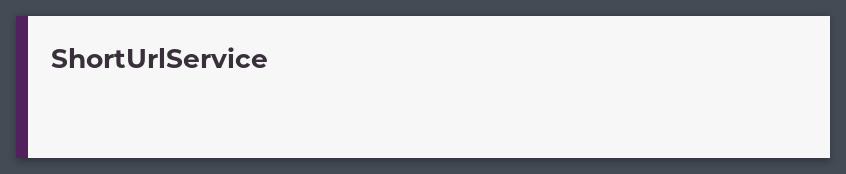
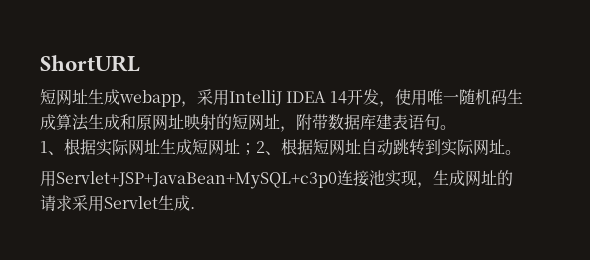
[51,47,268,68] ShortUrlService -> [40,55,140,72] [40,89,523,107] [40,114,456,132] [40,138,521,156] [40,170,513,189] [40,195,195,212] ShortURL // 短网址生成webapp，采用IntelliJ IDEA 14开发，使用唯一随机码生成算法生成和原网址映射的短网址，附带数据库建表语句。 // 1、根据实际网址生成短网址；2、根据短网址自动跳转到实际网址。 // 用Servlet+JSP+JavaBean+MySQL+c3p0连接池实现，生成网址的请求采用Servlet生成.

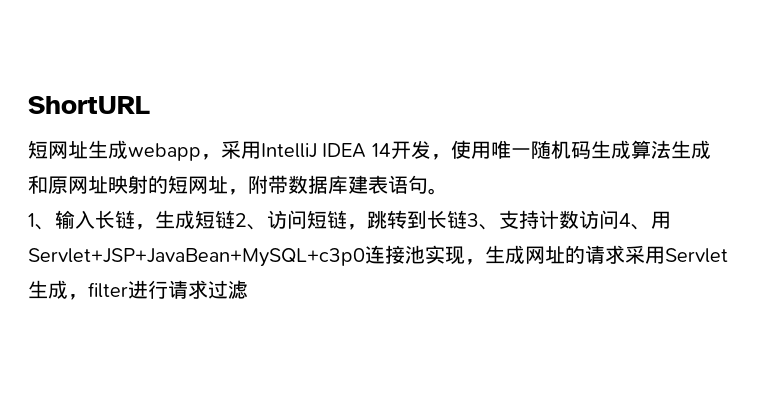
[64,138,521,156] 根据实际网址生成短网址；2、根据短网址自动跳转到实际网址。 // -> [55,210,651,230] 输入长链，生成短链2、访问短链，跳转到长链3、支持计数访问4、
[190,207,195,209] . -> [68,280,248,300] ，filter进行请求过滤

